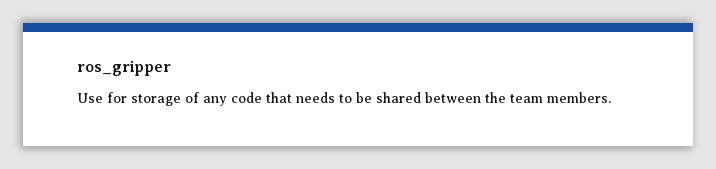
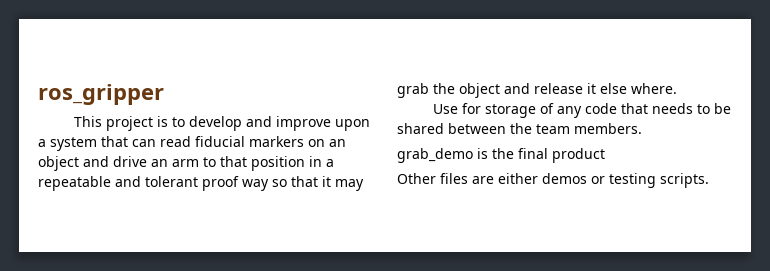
(171, 68) none -> [73,116,370,131] [38,136,346,151] [38,156,334,171] [38,176,364,191] [397,83,677,98] // This project is to develop and improve upon a system that can read fiducial markers on an object and drive an arm to that position in a repeatable and tolerant proof way so that it may grab the object and release it else where.
(611, 97) none -> [397,148,605,163] [397,173,709,188] // grab_demo is the final product // Other files are either demos or testing scripts.

